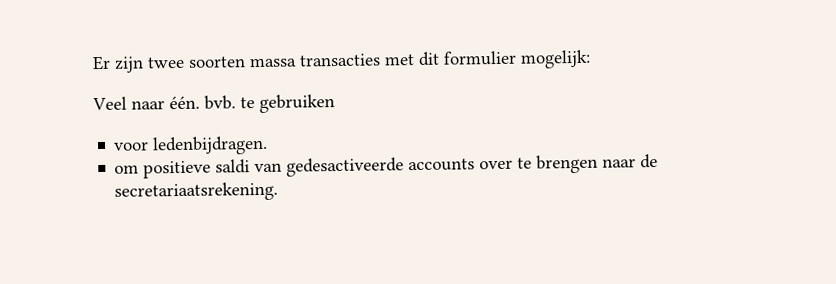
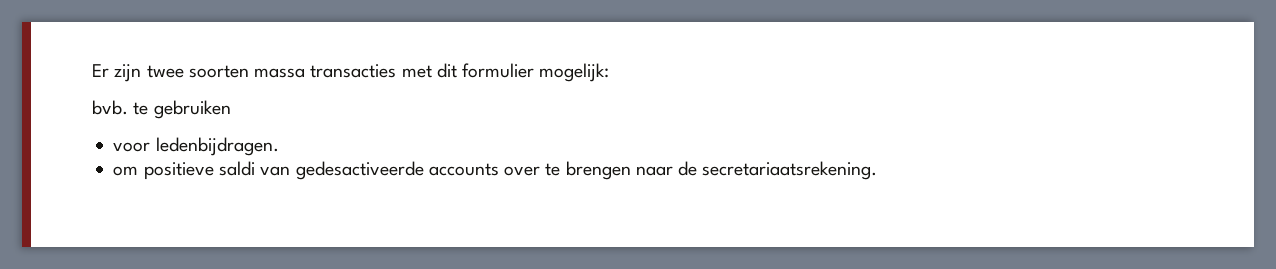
[92,95,200,111] Veel naar één. -> (610, 72) none

